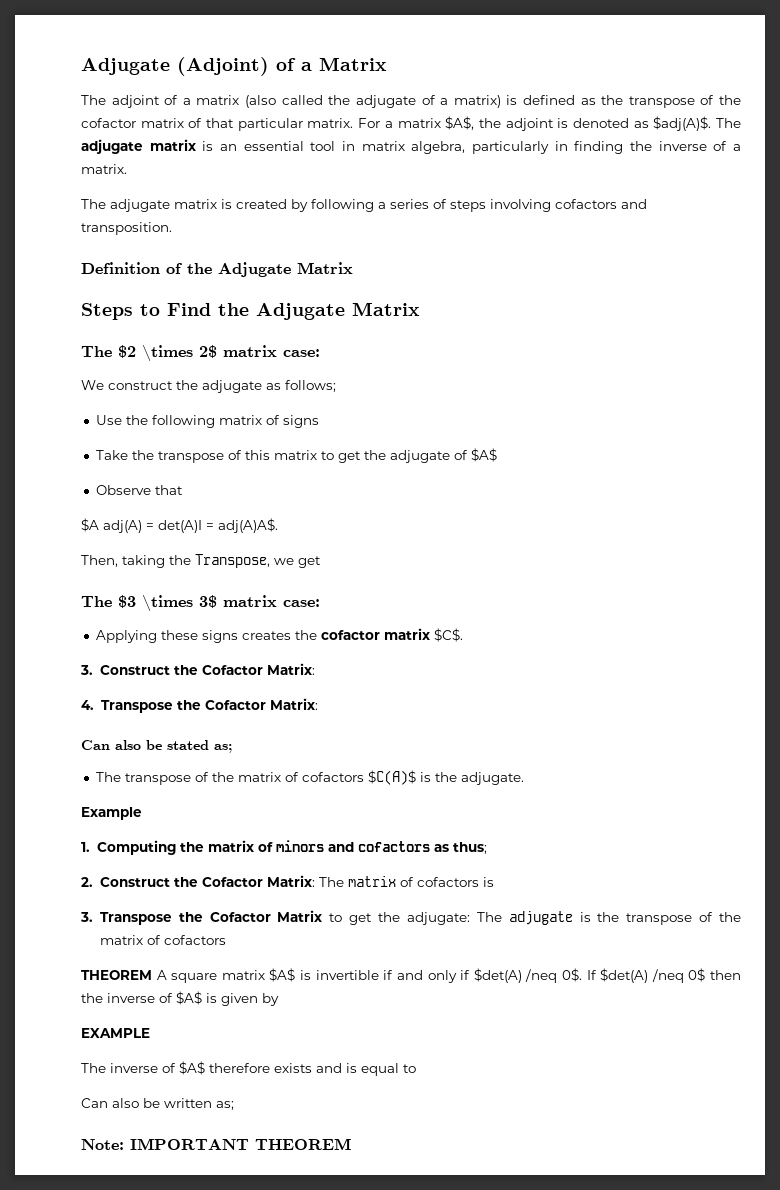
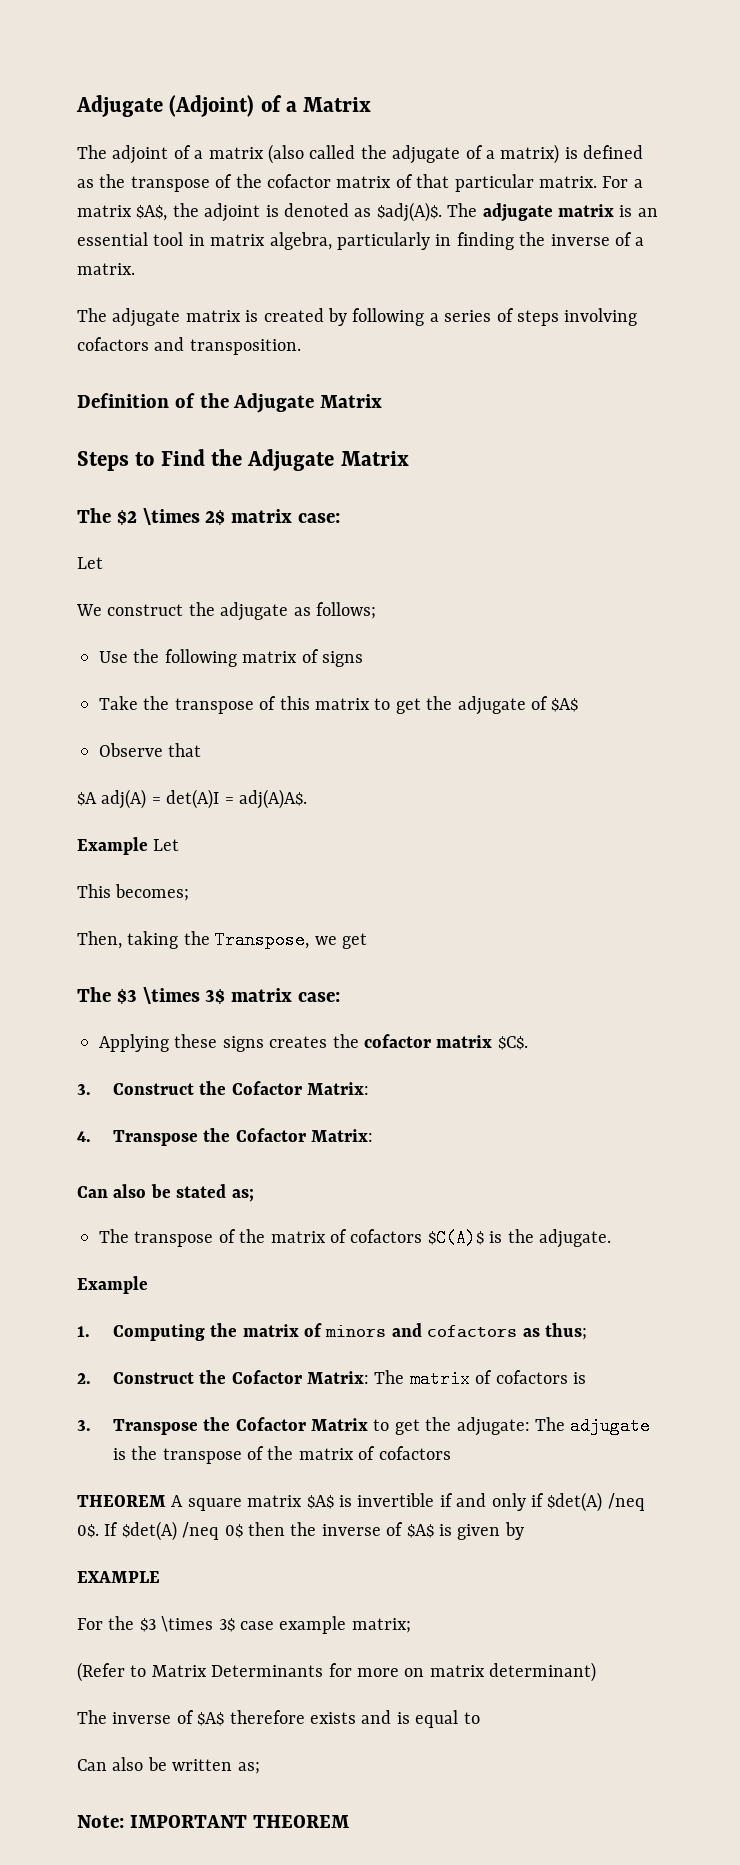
(320, 353) none -> [77,557,103,569] // Let
(278, 525) none -> [77,837,180,855] [77,884,190,901] // Example Let // This becomes;
(150, 1033) none -> [77,1616,411,1634] [77,1662,597,1682] // For the $3 \times 3$ case example matrix; // (Refer to Matrix Determinants for more on matrix determinant)

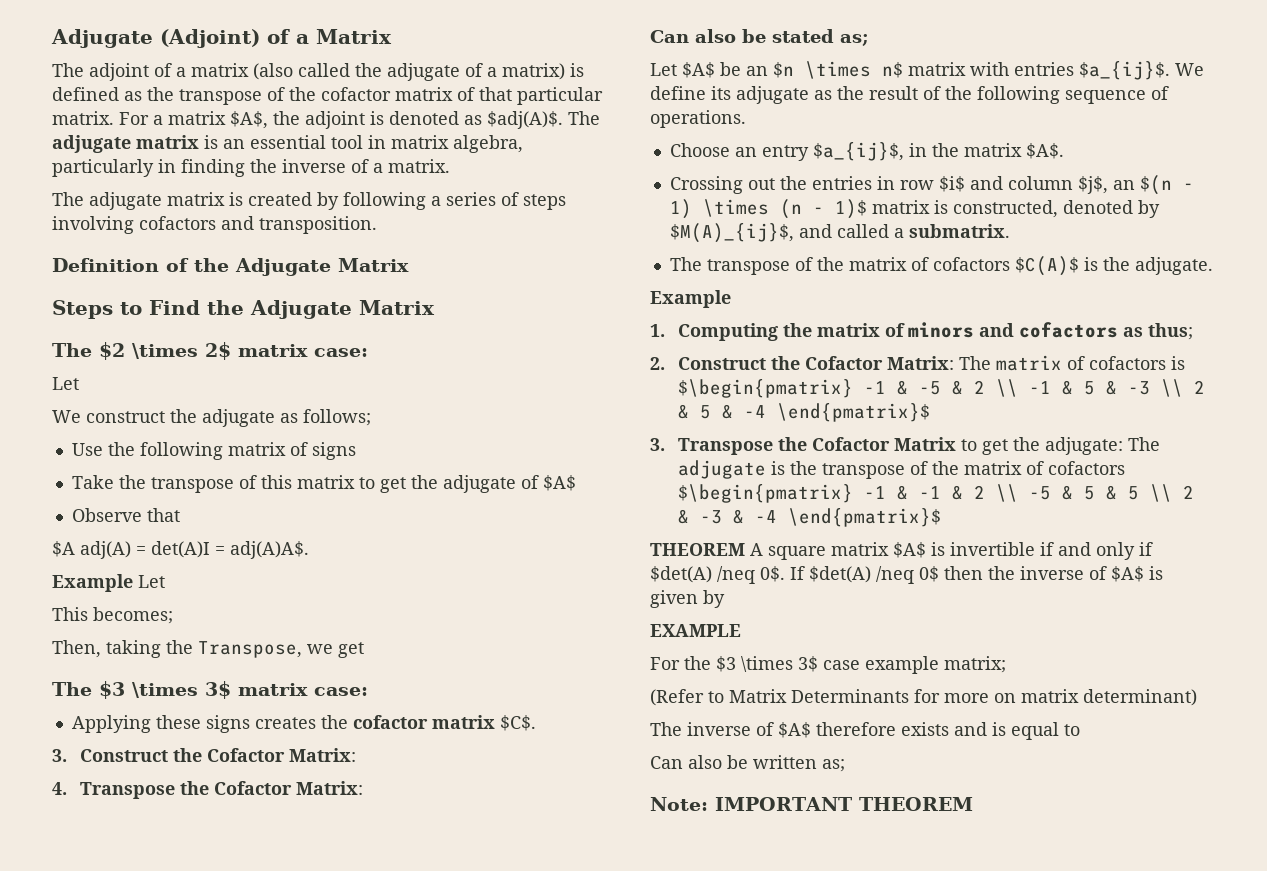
(254, 1195) none -> [650,61,1204,80] [650,86,1169,104] [650,110,746,128] [669,142,1064,161] [669,175,1194,195] [669,199,1160,219] [669,223,1010,243] // Let $A$ be an $n \times n$ matrix with entries $a_{ij}$. We define its adjugate as the result of the following sequence of operations. // Choose an entry $a_{ij}$, in the matrix $A$. // Crossing out the entries in row $i$ and column $j$, an $(n - 1) \times (n - 1)$ matrix is constructed, denoted by $M(A)_{ij}$, and called a submatrix.
(586, 1378) none -> [677,379,1205,398] [677,403,930,422] $\begin{pmatrix} -1 & -5 & 2 \\ -1 & 5 & -3 \\ 2 & 5 & -4 \end{pmatrix}$
(451, 1453) none -> [677,484,1194,503] [677,508,941,527] $\begin{pmatrix} -1 & -1 & 2 \\ -5 & 5 & 5 \\ 2 & -3 & -4 \end{pmatrix}$

